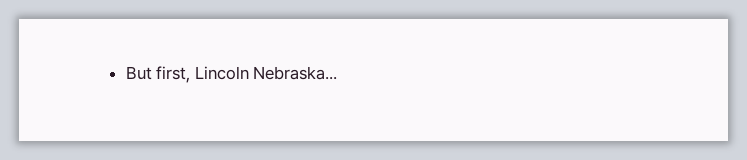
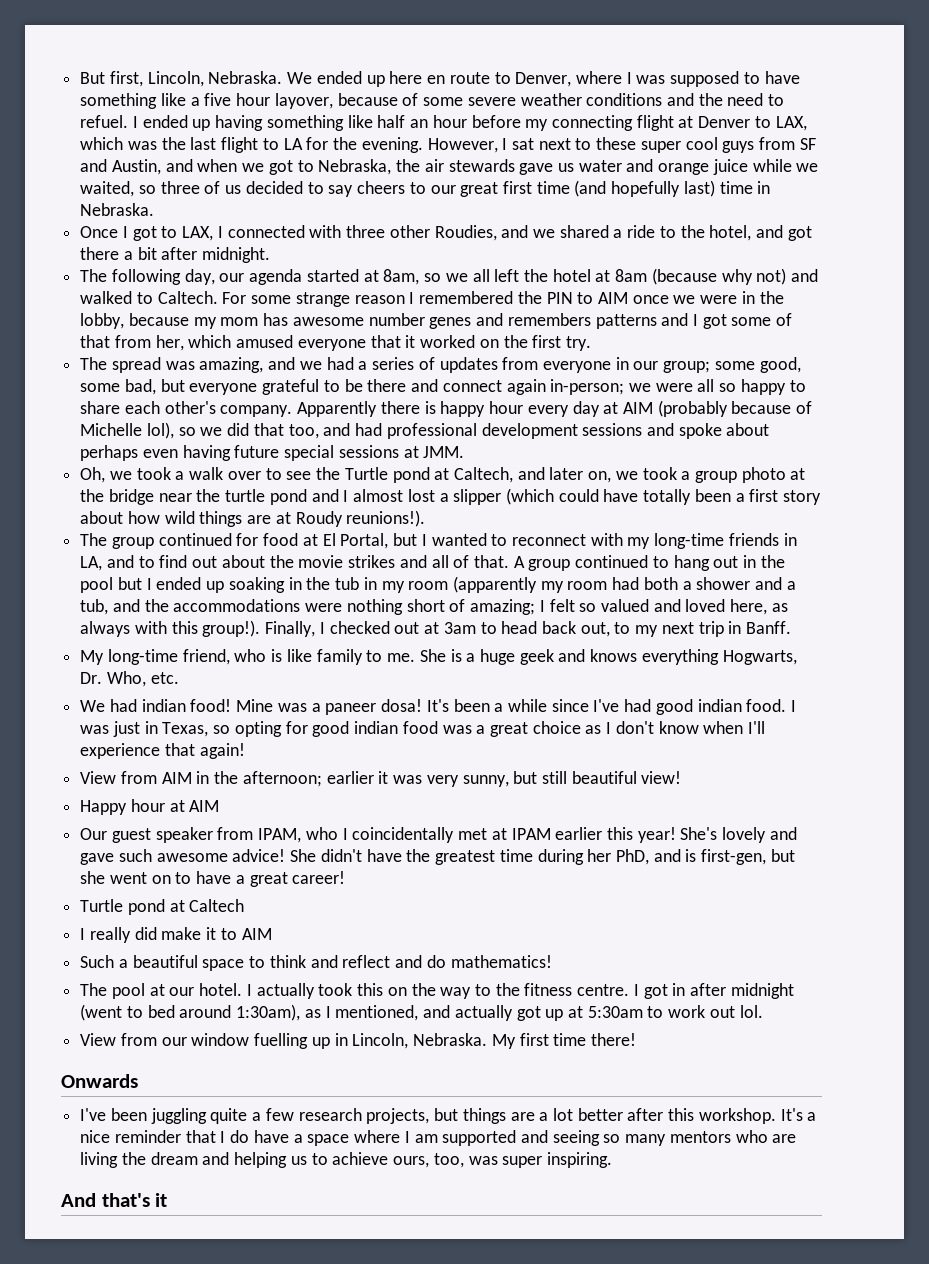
[194,66,338,80] Lincoln Nebraska... -> [147,71,800,87] [80,93,785,109] [80,115,807,131] [80,137,816,153] [80,159,819,175] [80,180,771,197] [80,203,155,216] [80,225,812,241] [80,247,271,263] [80,268,819,285] [80,291,784,307] [80,313,793,329] [80,335,591,351] [80,357,801,373] [80,379,806,395] [80,400,813,417] [80,422,770,439] [80,445,465,461] [80,467,806,483] [80,488,822,505] [80,510,426,527] [80,533,797,549] [80,555,785,571] [80,576,796,593] [80,599,788,615] [80,620,792,637] [80,649,797,665] [80,671,179,687] [80,699,797,715] [80,721,766,737] [80,743,245,759] [80,771,682,787] [80,799,220,815] [80,827,797,843] [80,849,795,865] [80,871,346,887] [80,899,245,915] [80,927,272,943] [80,955,552,971] [80,983,794,999] [80,1004,763,1021] [80,1033,636,1049] [61,1074,138,1088] [80,1108,817,1124] [80,1130,797,1146] [80,1152,612,1168] [61,1193,168,1207] Lincoln, Nebraska. We ended up here en route to Denver, where I was supposed to have something like a five hour layover, because of some severe weather conditions and the need to refuel. I ended up having something like half an hour before my connecting flight at Denver to LAX, which was the last flight to LA for the evening. However, I sat next to these super cool guys from SF and Austin, and when we got to Nebraska, the air stewards gave us water and orange juice while we waited, so three of us decided to say cheers to our great first time (and hopefully last) time in Nebraska. // Once I got to LAX, I connected with three other Roudies, and we shared a ride to the hotel, and got there a bit after midnight. // The following day, our agenda started at 8am, so we all left the hotel at 8am (because why not) and walked to Caltech. For some strange reason I remembered the PIN to AIM once we were in the lobby, because my mom has awesome number genes and remembers patterns and I got some of that from her, which amused everyone that it worked on the first try. // The spread was amazing, and we had a series of updates from everyone in our group; some good, some bad, but everyone grateful to be there and connect again in-person; we were all so happy to share each other's company. Apparently there is happy hour every day at AIM (probably because of Michelle lol), so we did that too, and had professional development sessions and spoke about perhaps even having future special sessions at JMM. // Oh, we took a walk over to see the Turtle pond at Caltech, and later on, we took a group photo at the bridge near the turtle pond and I almost lost a slipper (which could have totally been a first story about how wild things are at Roudy reunions!). // The group continued for food at El Portal, but I wanted to reconnect with my long-time friends in LA, and to find out about the movie strikes and all of that. A group continued to hang out in the pool but I ended up soaking in the tub in my room (apparently my room had both a shower and a tub, and the accommodations were nothing short of amazing; I felt so valued and loved here, as always with this group!). Finally, I checked out at 3am to head back out, to my next trip in Banff. // My long-time friend, who is like family to me. She is a huge geek and knows everything Hogwarts, Dr. Who, etc. // We had indian food! Mine was a paneer dosa! It's been a while since I've had good indian food. I was just in Texas, so opting for good indian food was a great choice as I don't know when I'll experience that again! // View from AIM in the afternoon; earlier it was very sunny, but still beautiful view! // Happy hour at AIM // Our guest speaker from IPAM, who I coincidentally met at IPAM earlier this year! She's lovely and gave such awesome advice! She didn't have the greatest time during her PhD, and is first-gen, but she went on to have a great career! // Turtle pond at Caltech // I really did make it to AIM // Such a beautiful space to think and reflect and do mathematics! // The pool at our hotel. I actually took this on the way to the fitness centre. I got in after midnight (went to bed around 1:30am), as I mentioned, and actually got up at 5:30am to work out lol. // View from our window fuelling up in Lincoln, Nebraska. My first time there! // Onwards // I've been juggling quite a few research projects, but things are a lot better after this workshop. It's a nice reminder that I do have a space where I am supported and seeing so many mentors who are living the dream and helping us to achieve ours, too, was super inspiring. // And that's it

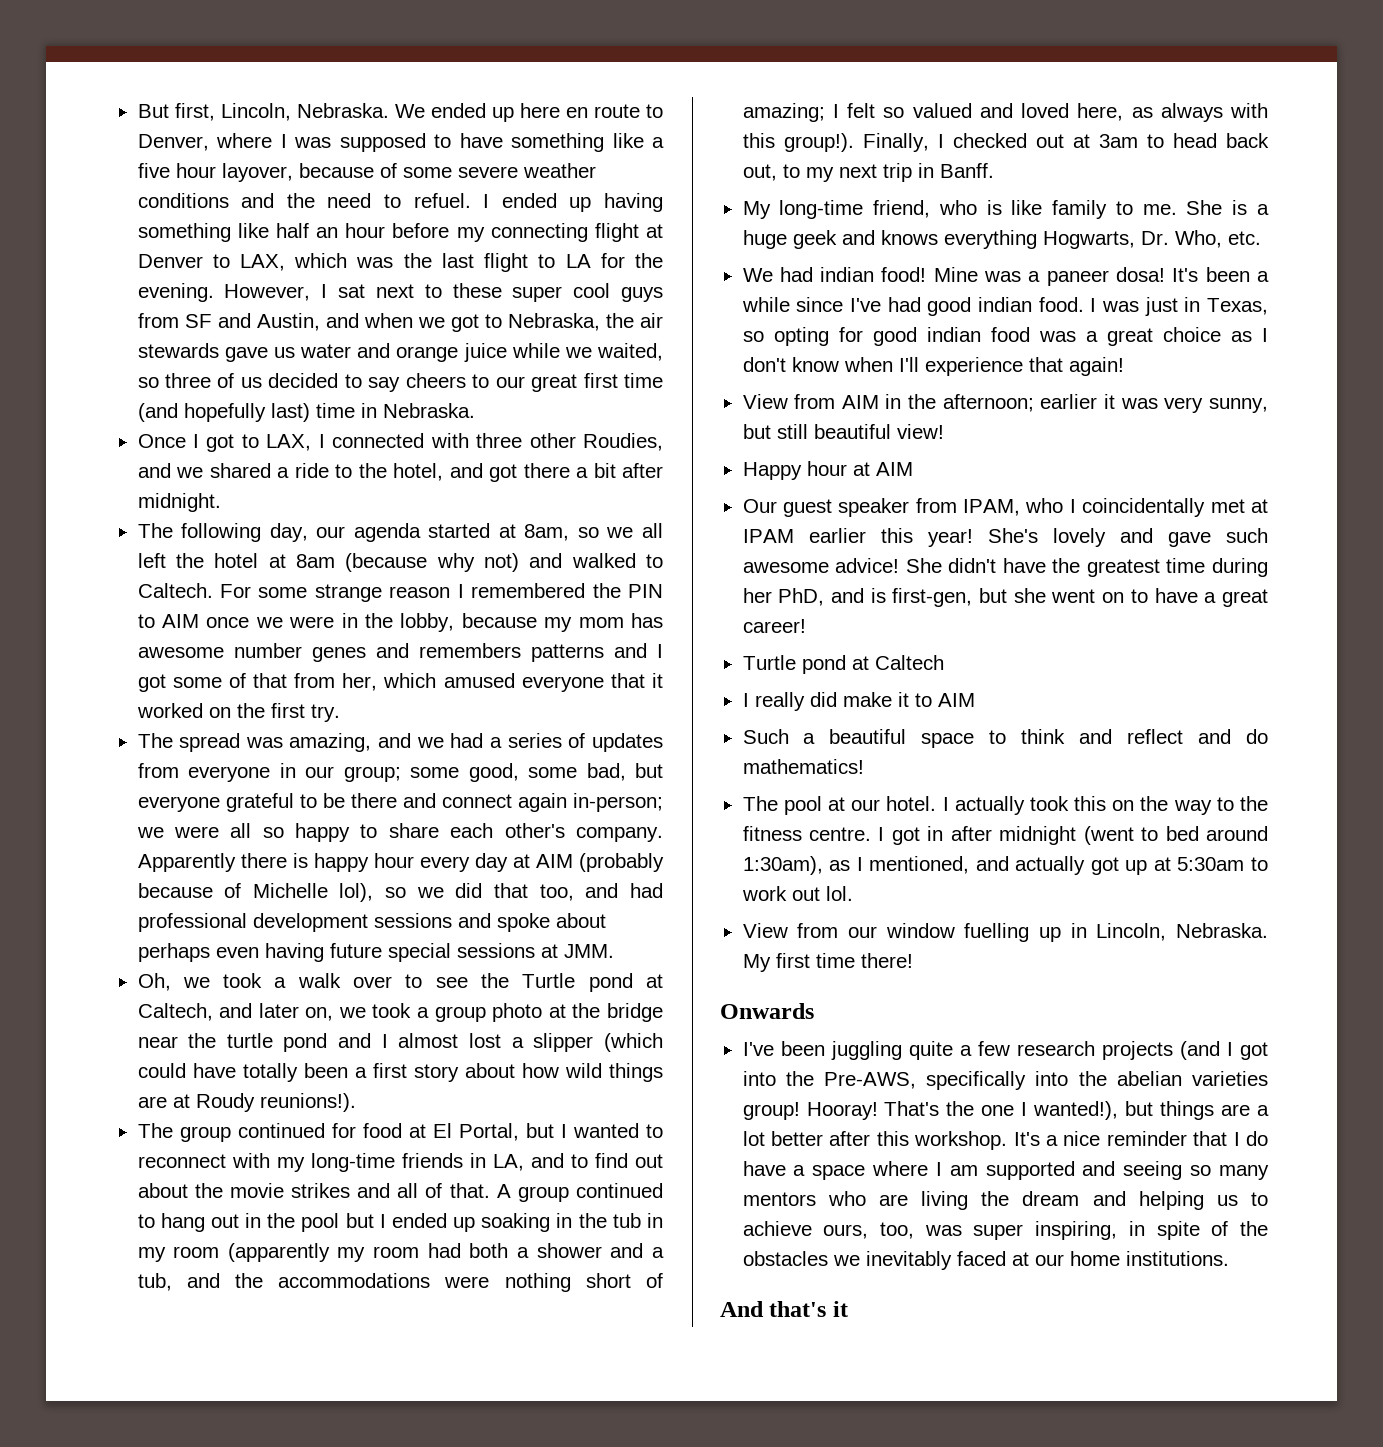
[366,1108,430,1124] projects, -> [1101,1041,1268,1060] [742,1071,1268,1090] [742,1101,1119,1120] projects (and I got into the Pre-AWS, specifically into the abelian varieties group! Hooray! That's the one I wanted!),
[546,1152,612,1168] inspiring. -> [1035,1221,1268,1240] [742,1251,1229,1270] inspiring, in spite of the obstacles we inevitably faced at our home institutions.

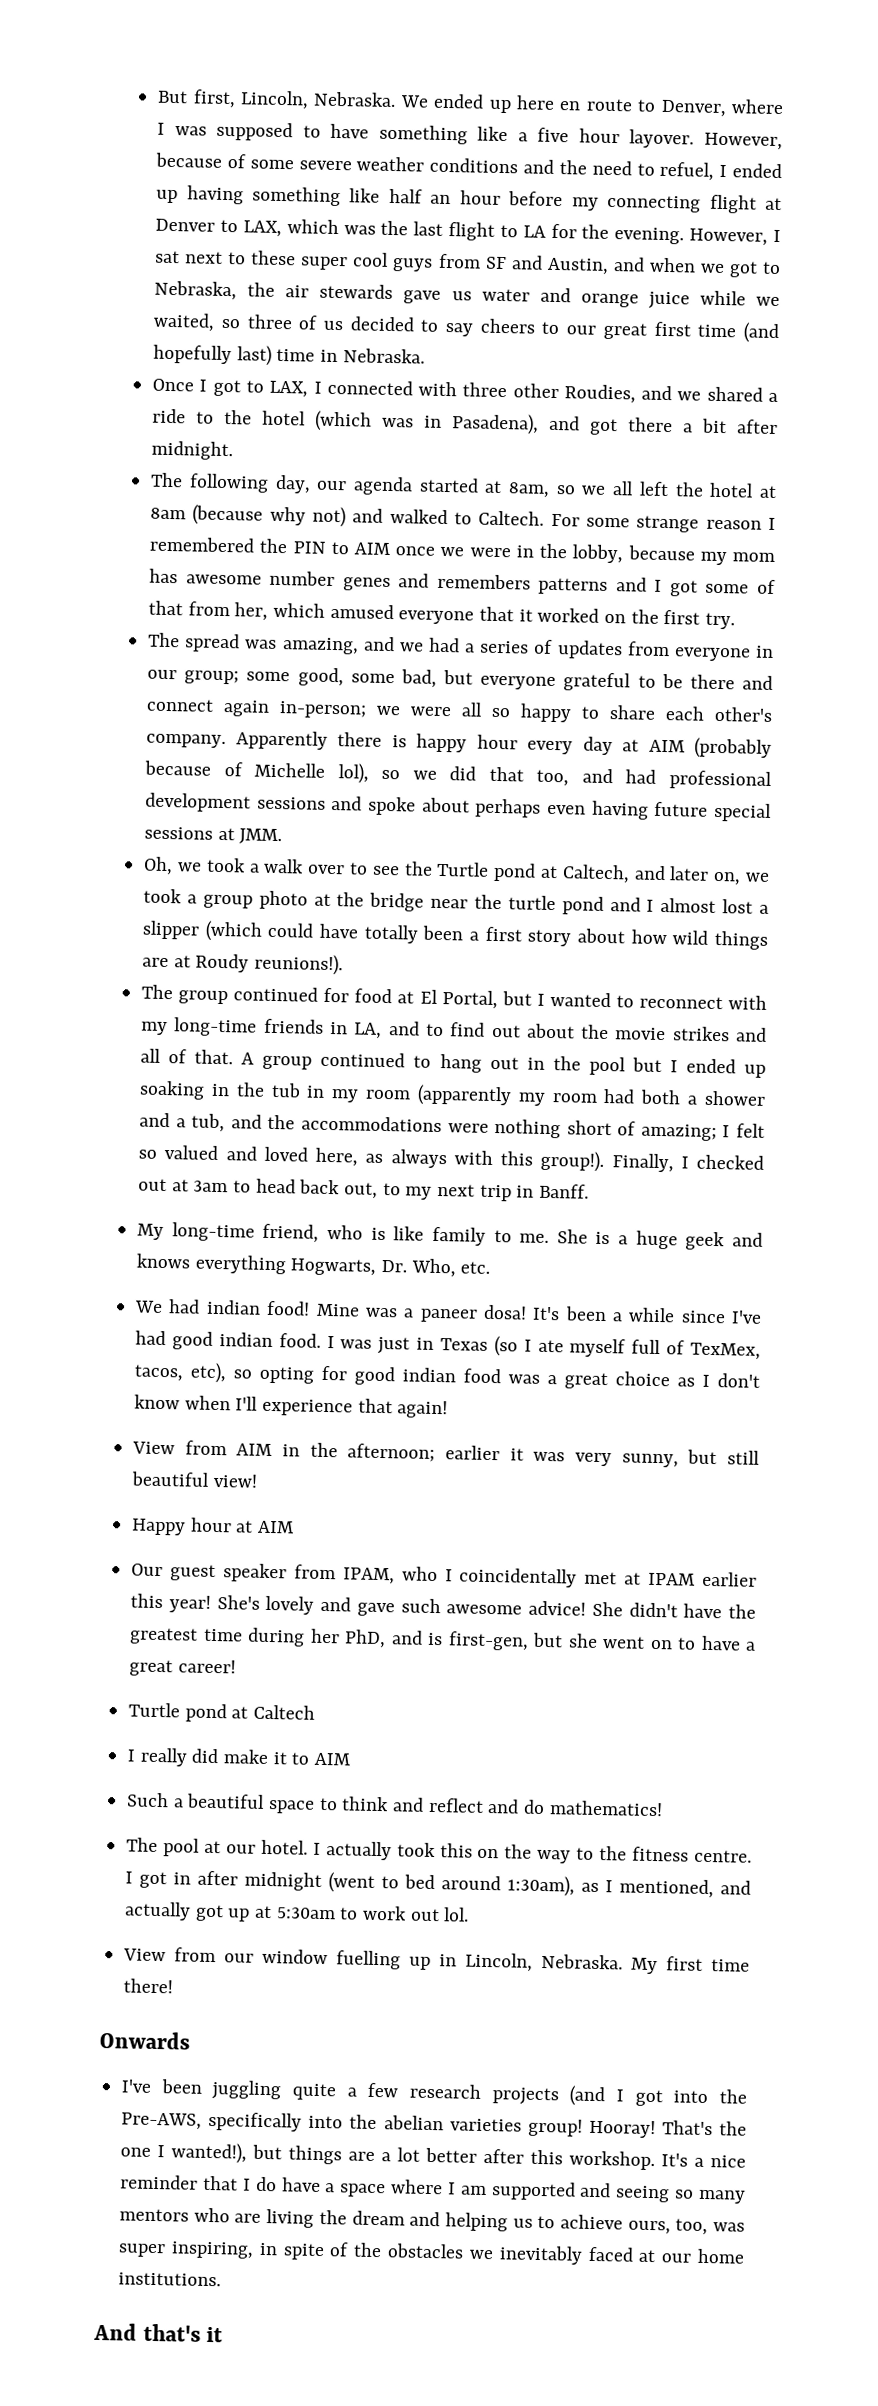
[221,163,293,182] layover, -> [629,129,783,151] layover. However,
[413,193,471,208] refuel. -> [659,161,715,181] refuel,
[393,463,444,481] hotel, -> [262,410,540,435] hotel (which was in Pasadena),
[1207,298,1268,315] Texas, -> [439,1336,762,1360] [134,1362,228,1384] Texas (so I ate myself full of TexMex, tacos, etc),

